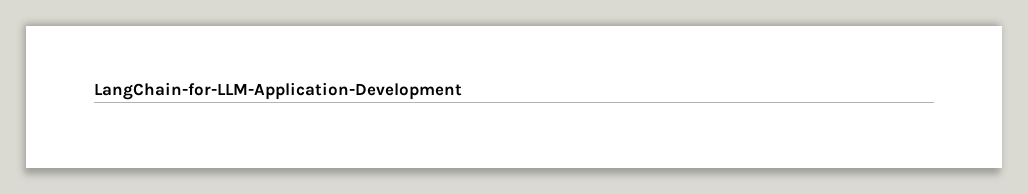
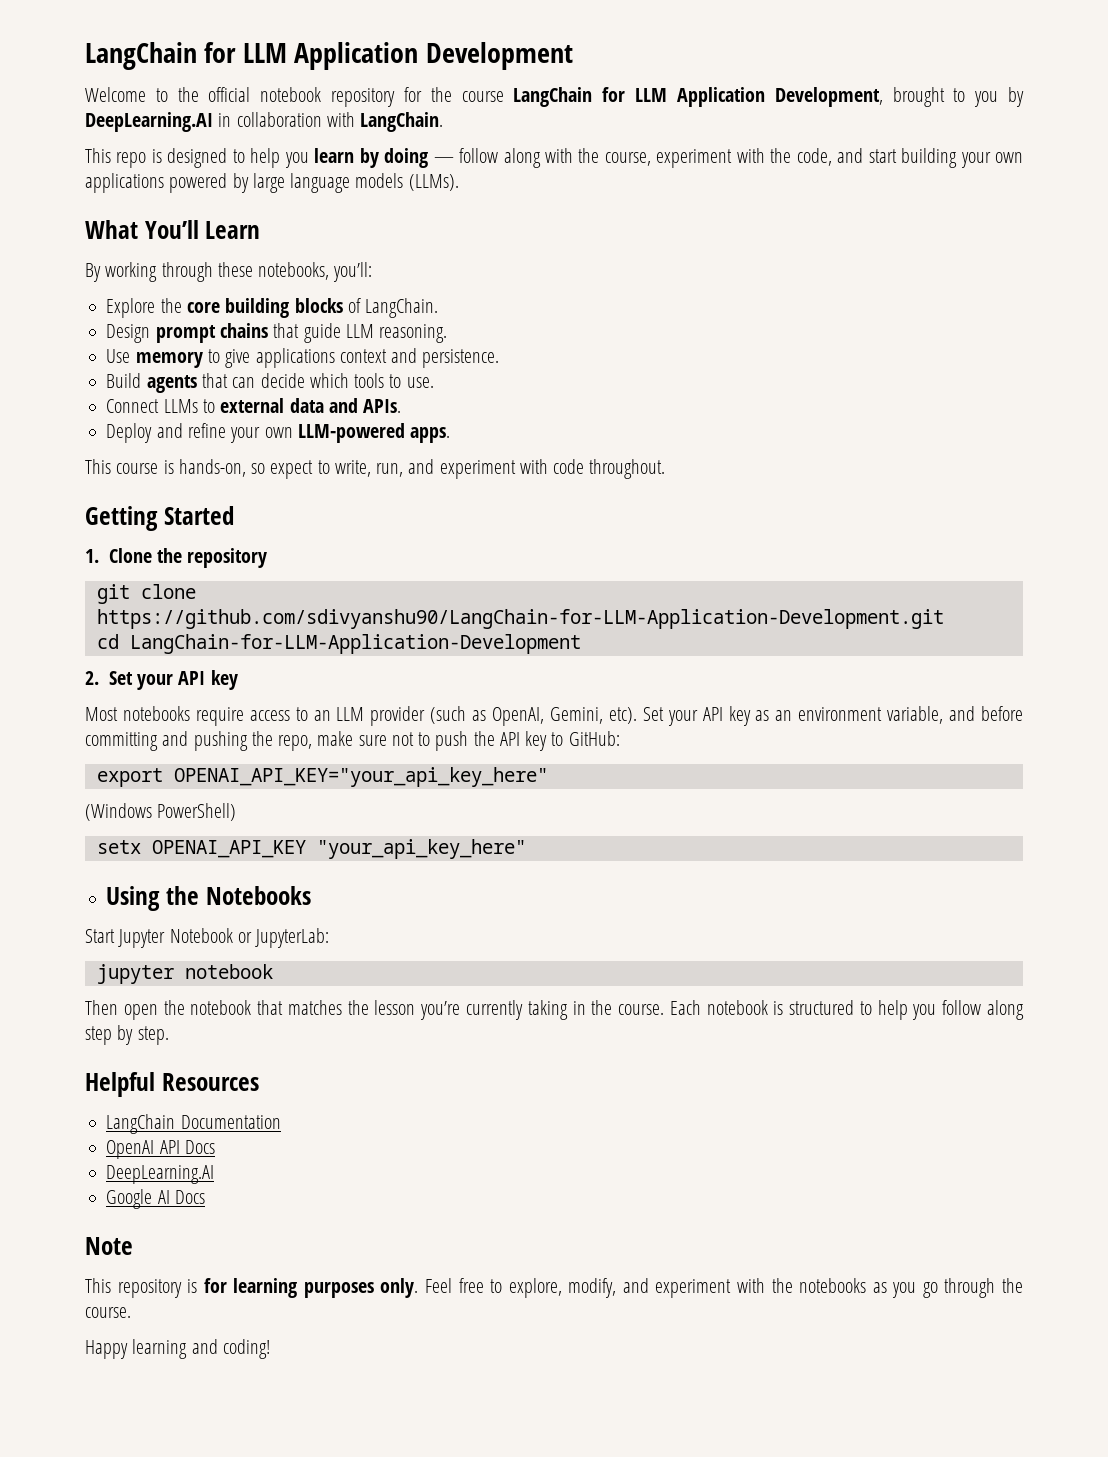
[94,82,462,100] LangChain-for-LLM-Application-Development -> [85,42,573,70] [85,87,1025,107] [85,112,444,132] [85,148,1024,168] [85,173,459,193] [85,220,261,239] [85,262,373,282] [106,298,439,318] [106,323,448,343] [106,348,500,368] [106,373,434,393] [106,398,402,413] [106,423,451,443] [85,459,666,479] [85,506,234,531] [85,548,268,568] [96,584,196,604] [96,609,944,629] [96,634,581,654] [85,670,238,690] [85,706,1023,726] [85,731,620,751] [96,767,548,787] [85,803,237,821] [96,839,526,859] [106,886,311,911] [85,928,330,948] [96,964,273,984] [85,1000,1024,1020] [85,1025,169,1045] [85,1072,259,1097] [106,1114,281,1134] [106,1140,215,1159] [106,1165,215,1184] [106,1189,205,1209] [85,1237,133,1255] [85,1278,1023,1298] [85,1307,131,1318] [85,1339,270,1359] LangChain for LLM Application Development // Welcome to the official notebook repository for the course LangChain for LLM Application Development, brought to you by DeepLearning.AI in collaboration with LangChain. // This repo is designed to help you learn by doing — follow along with the course, experiment with the code, and start building your own applications powered by large language models (LLMs). // What You’ll Learn // By working through these notebooks, you’ll: // Explore the core building blocks of LangChain. // Design prompt chains that guide LLM reasoning. // Use memory to give applications context and persistence. // Build agents that can decide which tools to use. // Connect LLMs to external data and APIs. // Deploy and refine your own LLM-powered apps. // This course is hands-on, so expect to write, run, and experiment with code throughout. // Getting Started // 1. Clone the repository // git clone https://github.com/sdivyanshu90/LangChain-for-LLM-Application-Development.git // cd LangChain-for-LLM-Application-Development // 2. Set your API key // Most notebooks require access to an LLM provider (such as OpenAI, Gemini, etc). Set your API key as an environment variable, and before committing and pushing the repo, make sure not to push the API key to GitHub: // export OPENAI_API_KEY="your_api_key_here" // (Windows PowerShell) // setx OPENAI_API_KEY "your_api_key_here" // Using the Notebooks // Start Jupyter Notebook or JupyterLab: // jupyter notebook // Then open the notebook that matches the lesson you’re currently taking in the course. Each notebook is structured to help you follow along step by step. // Helpful Resources // LangChain Documentation // OpenAI API Docs // DeepLearning.AI // Google AI Docs // Note // This repository is for learning purposes only. Feel free to explore, modify, and experiment with the notebooks as you go through the course. // Happy learning and coding!

